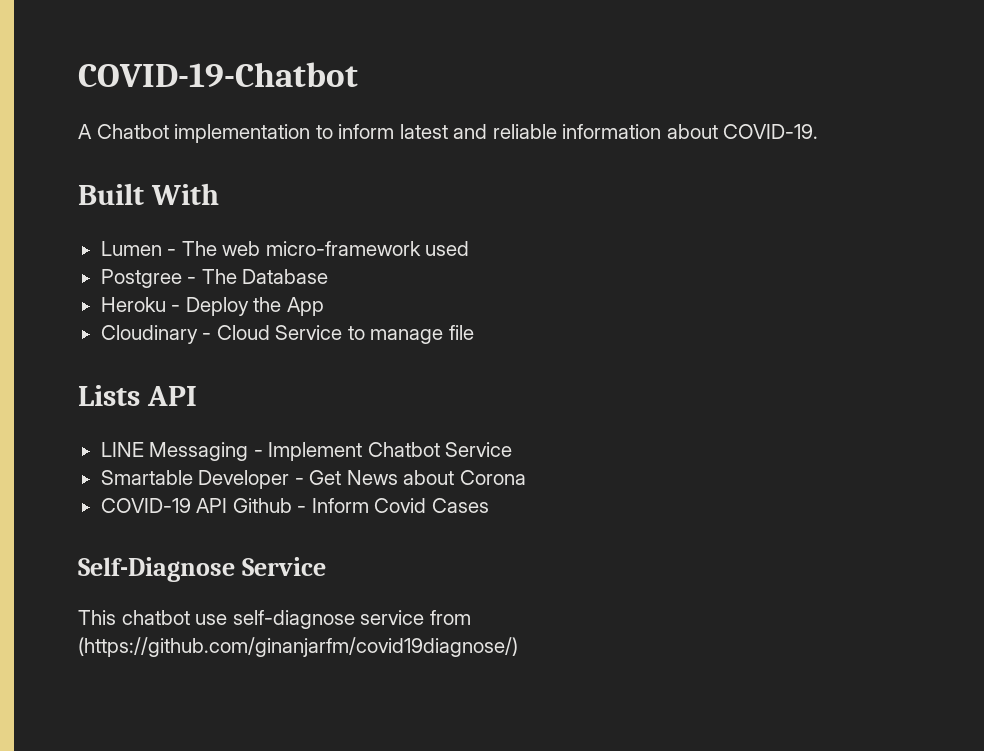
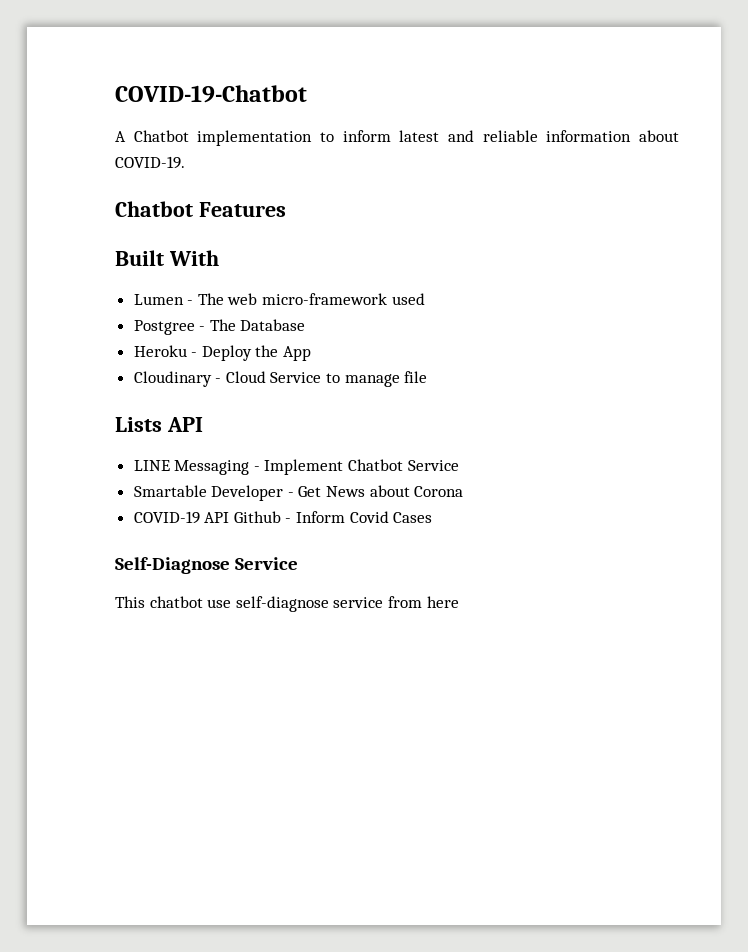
(819, 131) none -> [115,201,286,217] // Chatbot Features
[78,637,518,657] (https://github.com/ginanjarfm/covid19diagnose/) -> [426,596,459,608] here

